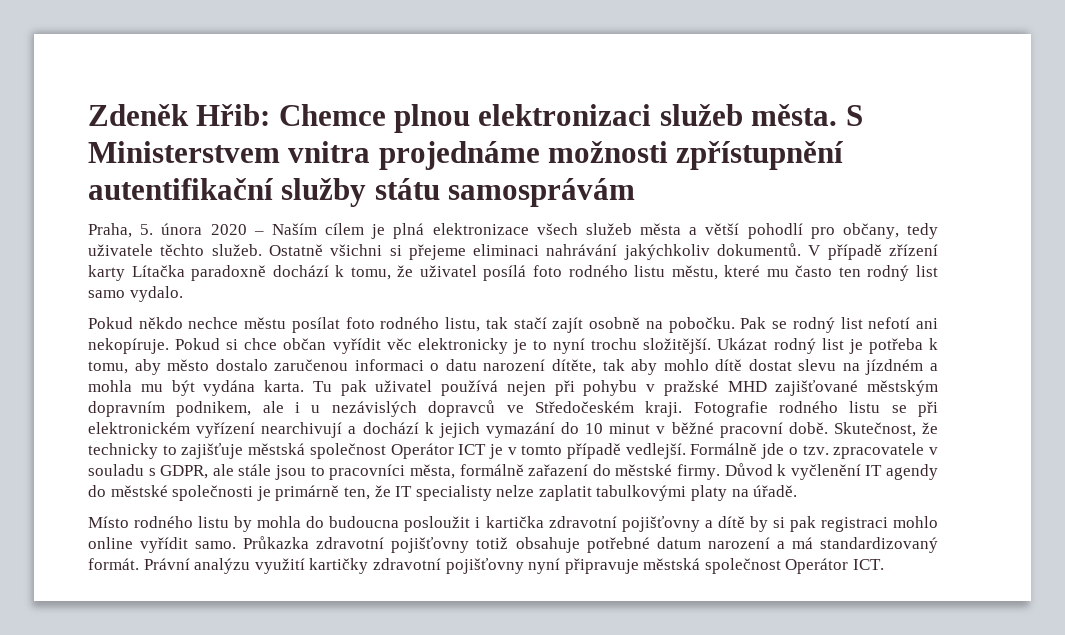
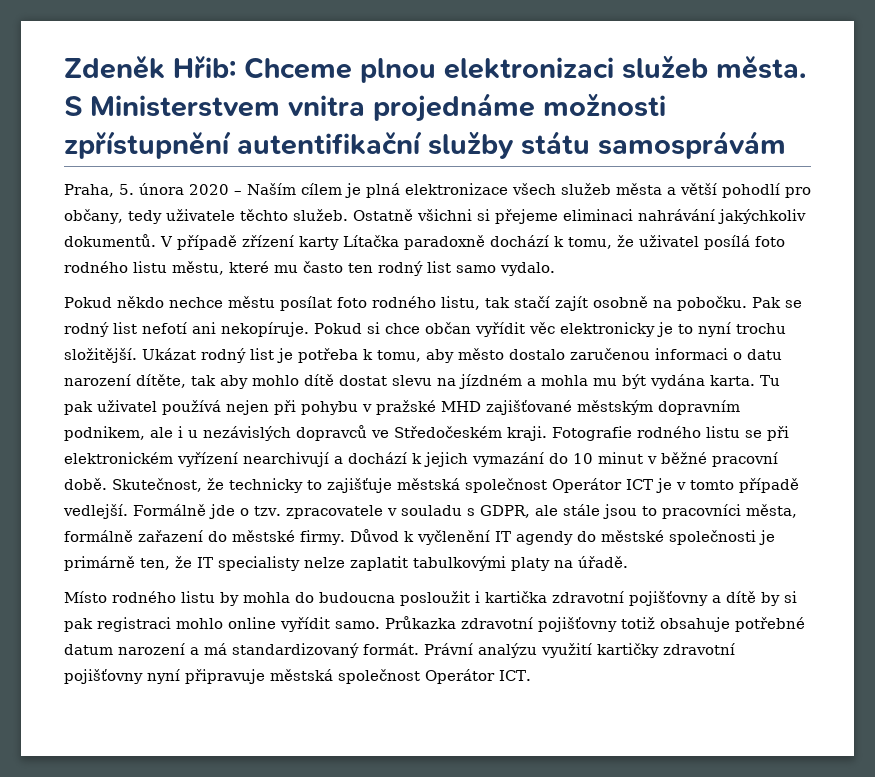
[278,104,386,126] Chemce -> [244,57,352,79] Chceme

